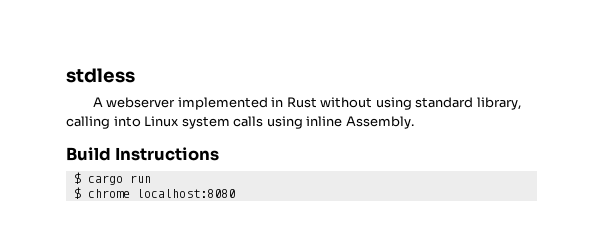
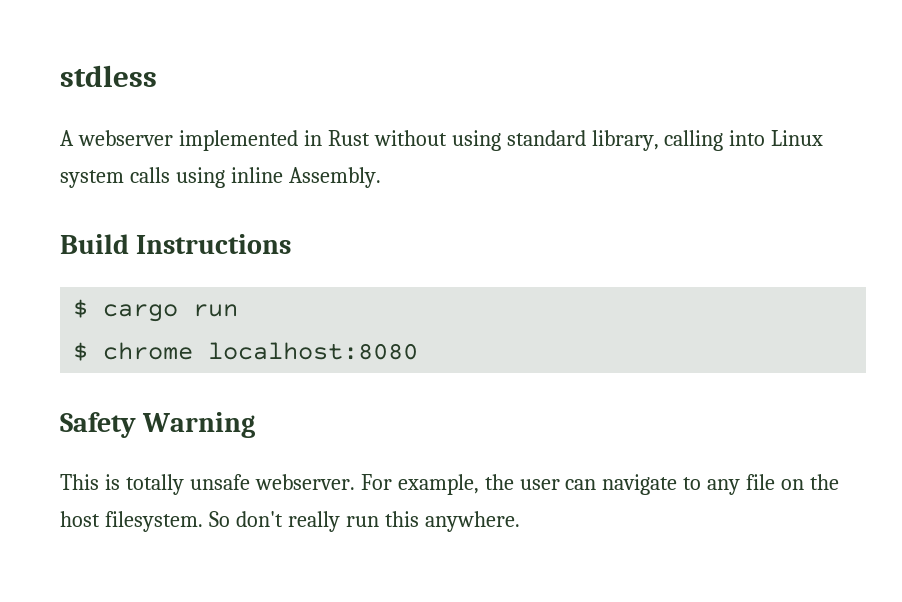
(235, 193) none -> [60,412,256,438] [60,474,840,495] [60,511,520,532] // Safety Warning // This is totally unsafe webserver. For example, the user can navigate to any file on the host filesystem. So don't really run this anywhere.

